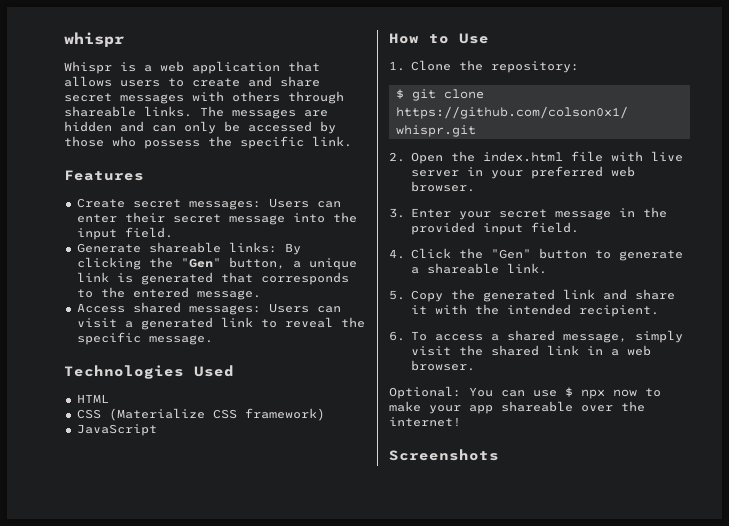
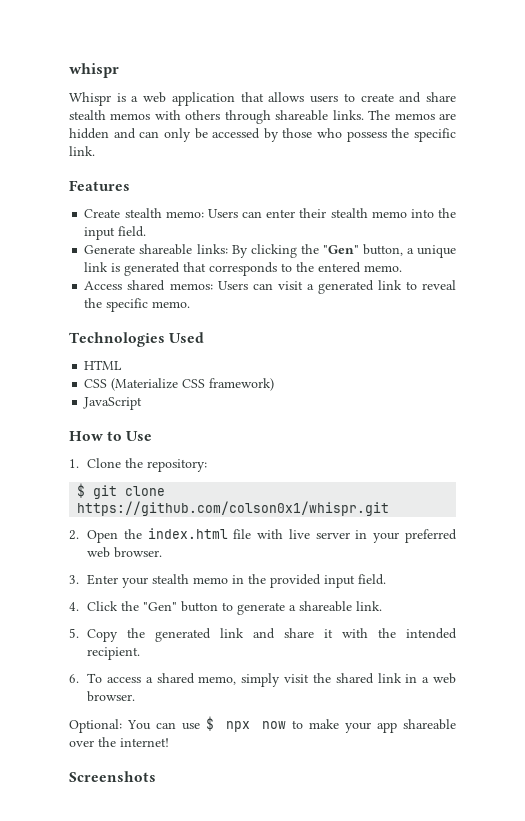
[64,93,184,104] secret messages -> [69,110,151,120] stealth memos
[232,109,296,119] messages -> [394,113,435,120] memos
[132,199,261,210] secret messages: -> [124,208,204,218] stealth memo:
[172,214,285,225] secret message -> [330,208,407,218] stealth memo
[196,290,261,300] message. -> [364,265,403,272] memo.
[188,305,261,315] messages: -> [169,283,213,290] memos:
[148,335,213,345] message. -> [152,301,191,308] memo.
[498,209,611,220] secret message -> [152,574,229,584] stealth memo
[562,333,627,343] message, -> [198,676,237,685] memo,

